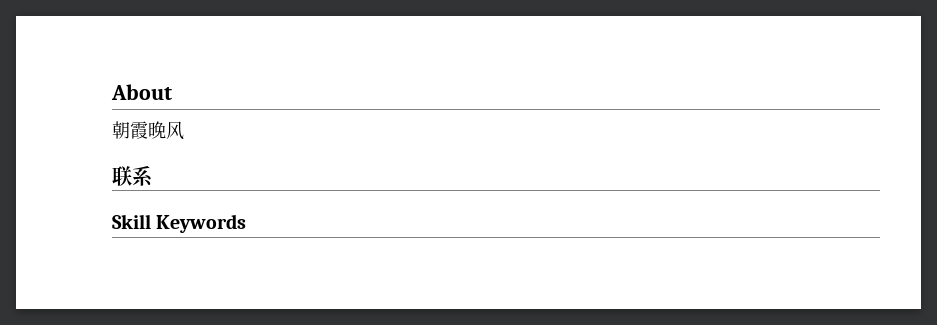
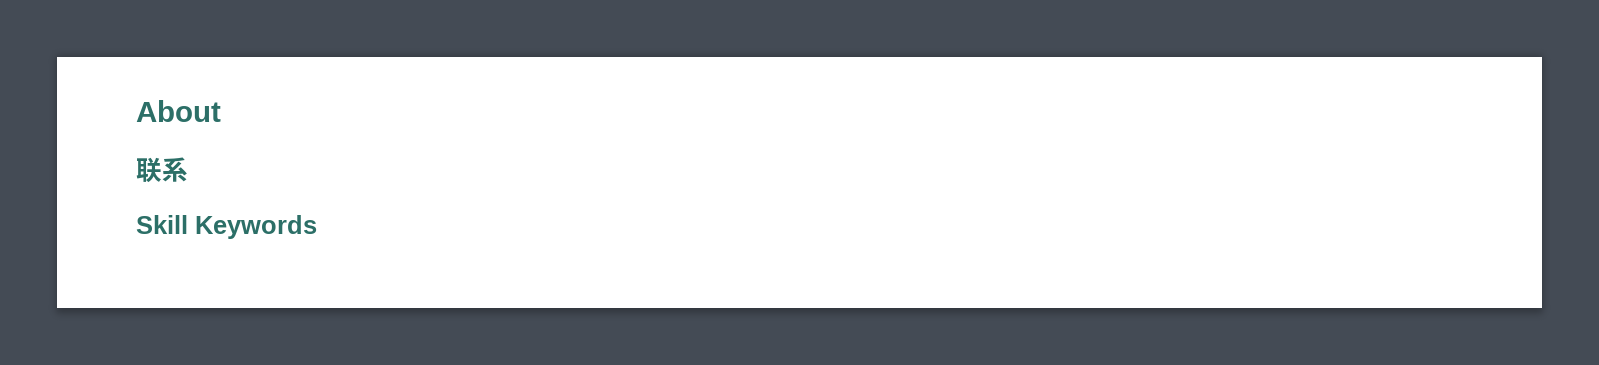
[112,121,184,140] // 朝霞晚风 -> (221, 111) none

